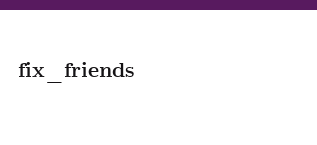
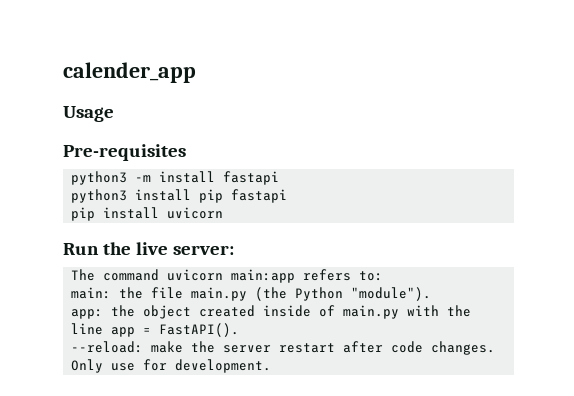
[18,62,135,83] fix_friends -> [63,62,196,83] [63,106,114,122] [63,144,186,161] [71,171,280,185] [71,189,288,203] [71,207,224,221] [63,242,235,255] [71,269,384,283] [71,287,432,301] [71,305,472,319] [71,323,240,337] [71,341,496,355] [71,359,272,373] calender_app // Usage // Pre-requisites // python3 -m install fastapi // python3 install pip fastapi // pip install uvicorn // Run the live server: // The command uvicorn main:app refers to: // main: the file main.py (the Python "module"). // app: the object created inside of main.py with the line app = FastAPI(). // --reload: make the server restart after code changes. Only use for development.

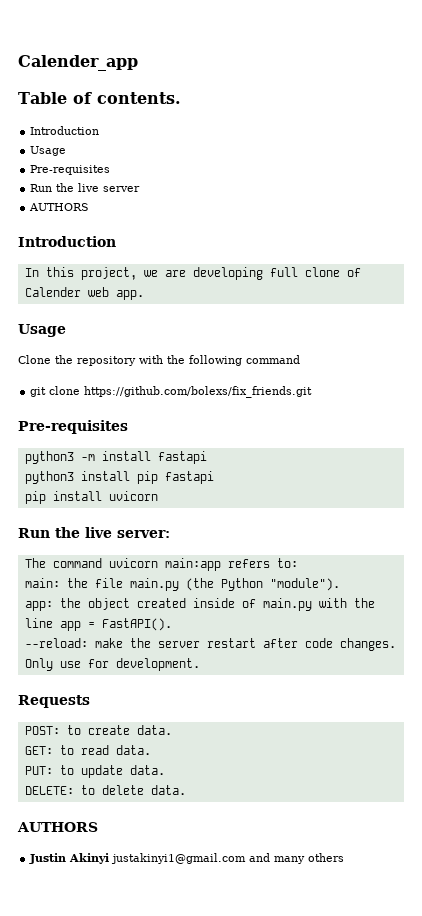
[63,62,196,83] [63,106,114,122] calender_app // Usage -> [18,55,138,71] [18,92,181,104] [30,126,100,135] [30,146,67,156] [30,165,111,175] [30,183,141,192] [29,203,90,211] [18,236,116,247] [24,267,361,280] [24,287,144,300] [18,324,66,337] [18,355,300,366] [30,386,313,398] Calender_app // Table of contents. // Introduction // Usage // Pre-requisites // Run the live server // AUTHORS // Introduction // In this project, we are developing full clone of Calender web app. // Usage // Clone the repository with the following command // git clone https://github.com/bolexs/fix_friends.git
(272, 366) none -> [18,695,90,708] [24,725,172,735] [24,745,151,755] [24,765,165,778] [24,785,186,795] [17,822,98,832] [29,853,345,864] // Requests // POST: to create data. // GET: to read data. // PUT: to update data. // DELETE: to delete data. // AUTHORS // Justin Akinyi justakinyi1@gmail.com and many others

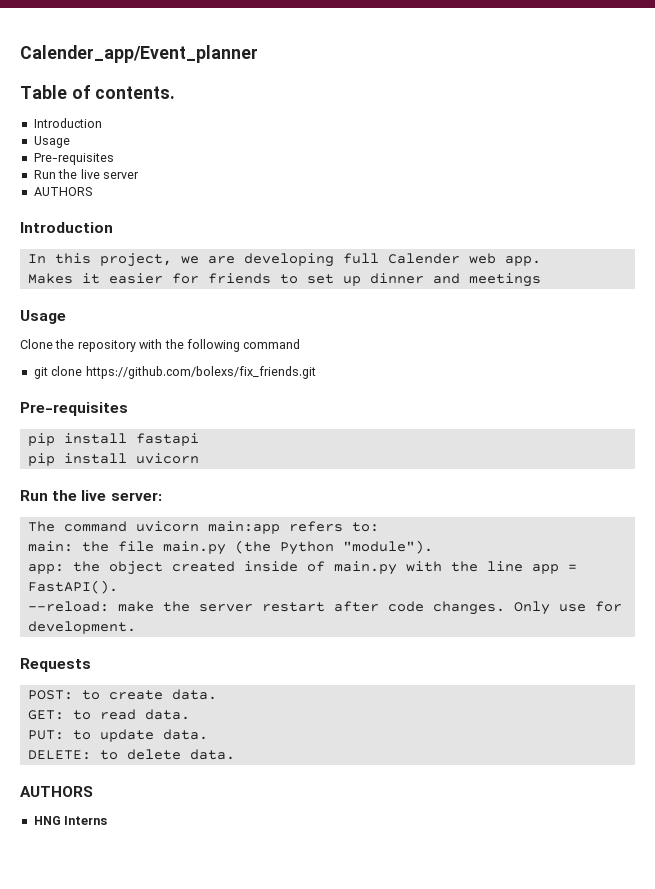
[18,55,138,71] Calender_app -> [20,45,258,63] Calender_app/Event_planner
[304,267,361,277] clone of -> (379, 258) none
(144, 295) none -> [27,273,541,287] // Makes it easier for friends to set up dinner and meetings
[24,451,95,464] python3 -m -> [27,433,55,446] pip
[24,471,214,484] // python3 install pip fastapi -> (199, 439) none
[29,853,345,864] Justin Akinyi justakinyi1@gmail.com and many others -> [33,816,108,825] HNG Interns

